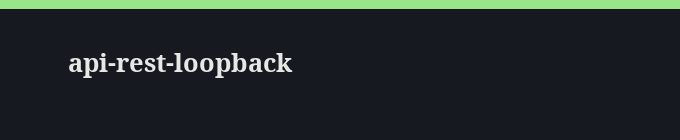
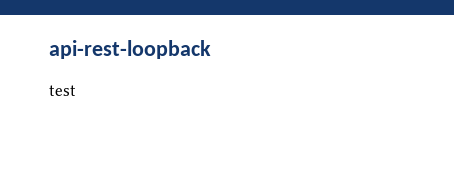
(293, 65) none -> [49,85,76,96] // test

